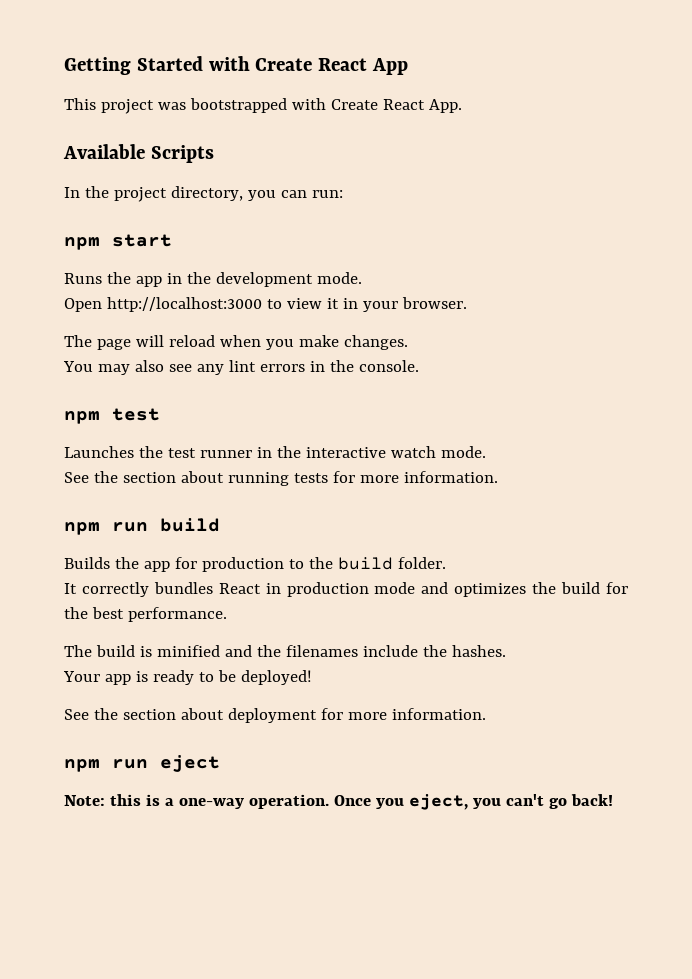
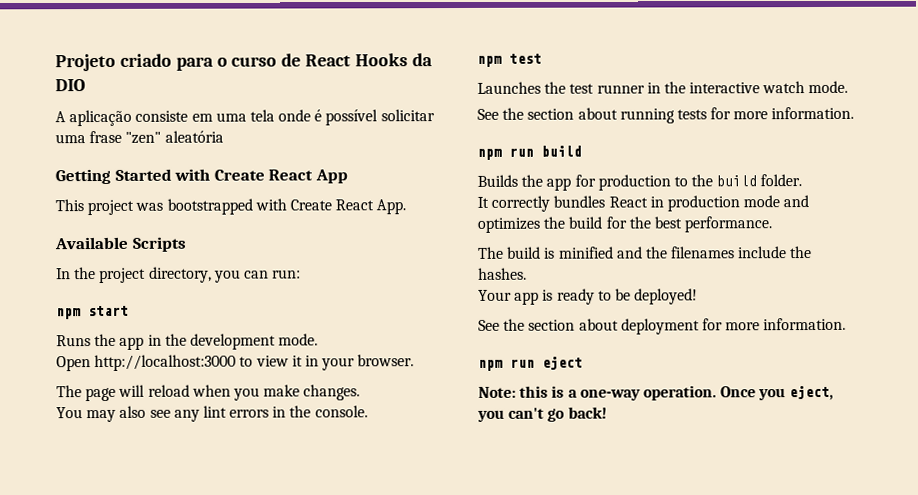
(64, 66) none -> [55,53,433,72] [55,79,86,92] [55,109,435,127] [55,130,224,144] Projeto criado para o curso de React Hooks da DIO // A aplicação consiste em uma tela onde é possível solicitar uma frase "zen" aleatória //

